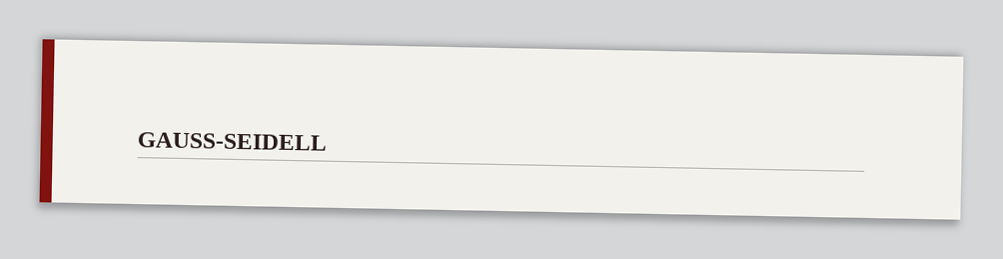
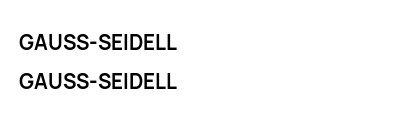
[137,132,327,151] GAUSS-SEIDELL -> [19,34,177,50] [19,73,177,89] GAUSS-SEIDELL // GAUSS-SEIDELL

